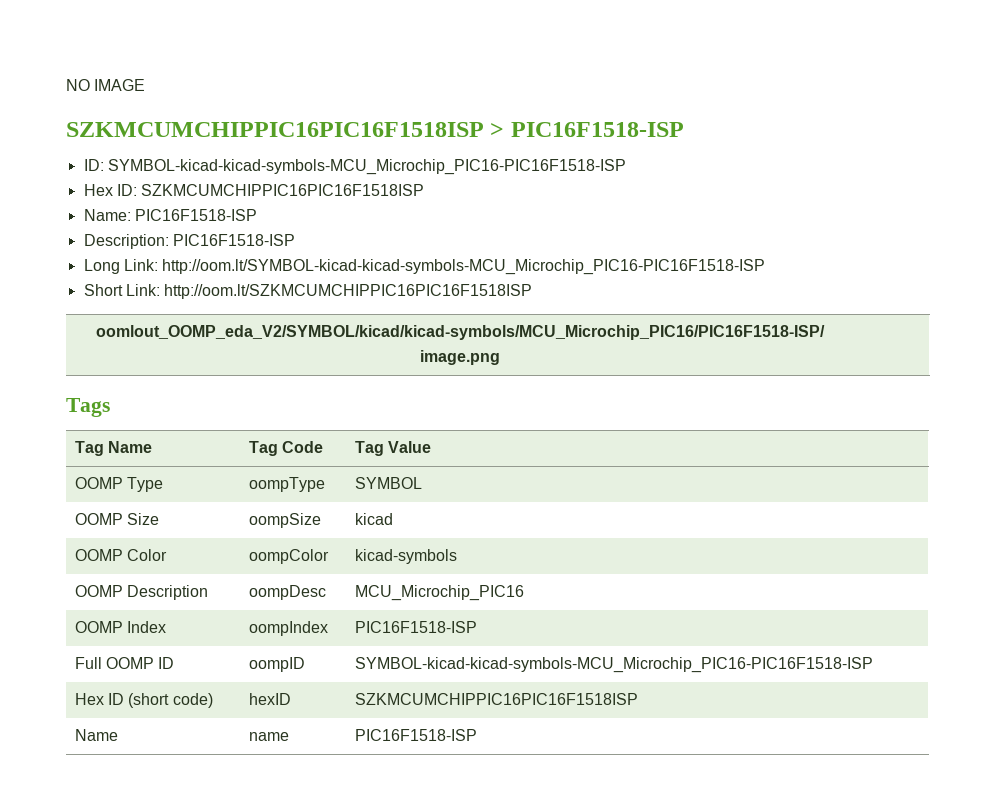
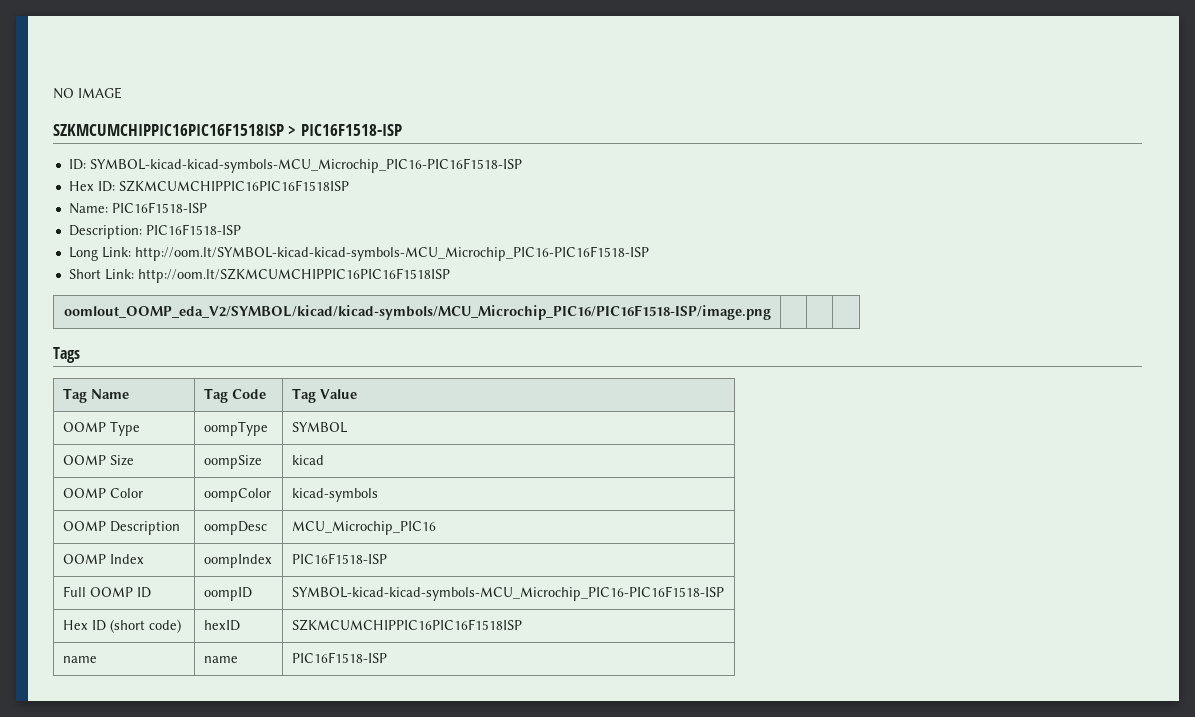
[74,729,118,741] Name -> [62,656,97,663] name

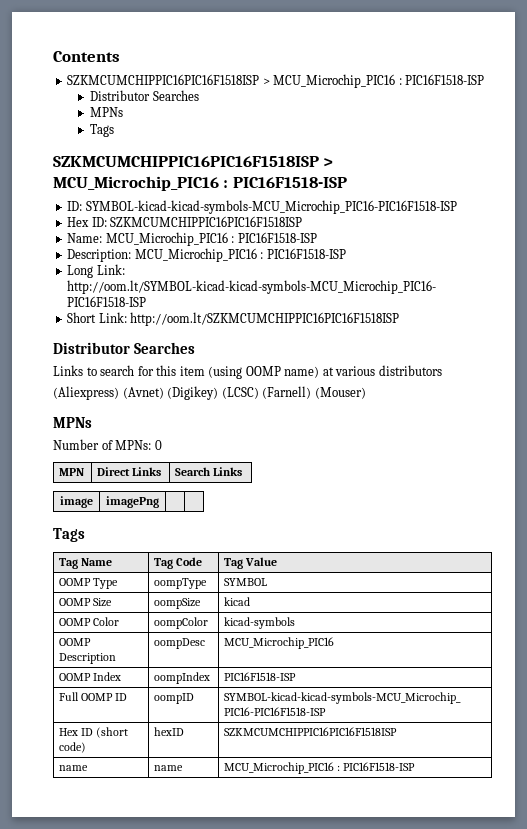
[53,87,122,99] [53,124,297,136] NO IMAGE // SZKMCUMCHIPPIC16PIC16F1518ISP > -> [53,51,120,62] [67,74,485,88] [90,90,199,101] [90,107,124,117] [90,124,115,137] [53,156,334,167] [53,176,229,191] Contents // SZKMCUMCHIPPIC16PIC16F1518ISP > MCU_Microchip_PIC16 : PIC16F1518-ISP // Distributor Searches // MPNs // Tags // SZKMCUMCHIPPIC16PIC16F1518ISP > MCU_Microchip_PIC16 :
(108, 208) none -> [105,232,235,246] MCU_Microchip_PIC16 :
(142, 232) none -> [134,248,264,262] MCU_Microchip_PIC16 :
[63,305,771,320] // oomlout_OOMP_eda_V2/SYMBOL/kicad/kicad-symbols/MCU_Microchip_PIC16/PIC16F1518-ISP/image.png | -> [53,342,196,354] [53,365,442,379] [53,386,366,400] [53,417,92,428] [53,439,162,450] [59,468,85,476] [97,467,162,476] [175,467,243,476] [60,496,93,508] [106,496,159,508] // Distributor Searches // Links to search for this item (using OOMP name) at various distributors // (Aliexpress) (Avnet) (Digikey) (LCSC) (Farnell) (Mouser) // MPNs // Number of MPNs: 0 // MPN | Direct Links | Search Links // image | imagePng
(238, 659) none -> [224,762,341,774] MCU_Microchip_PIC16 :

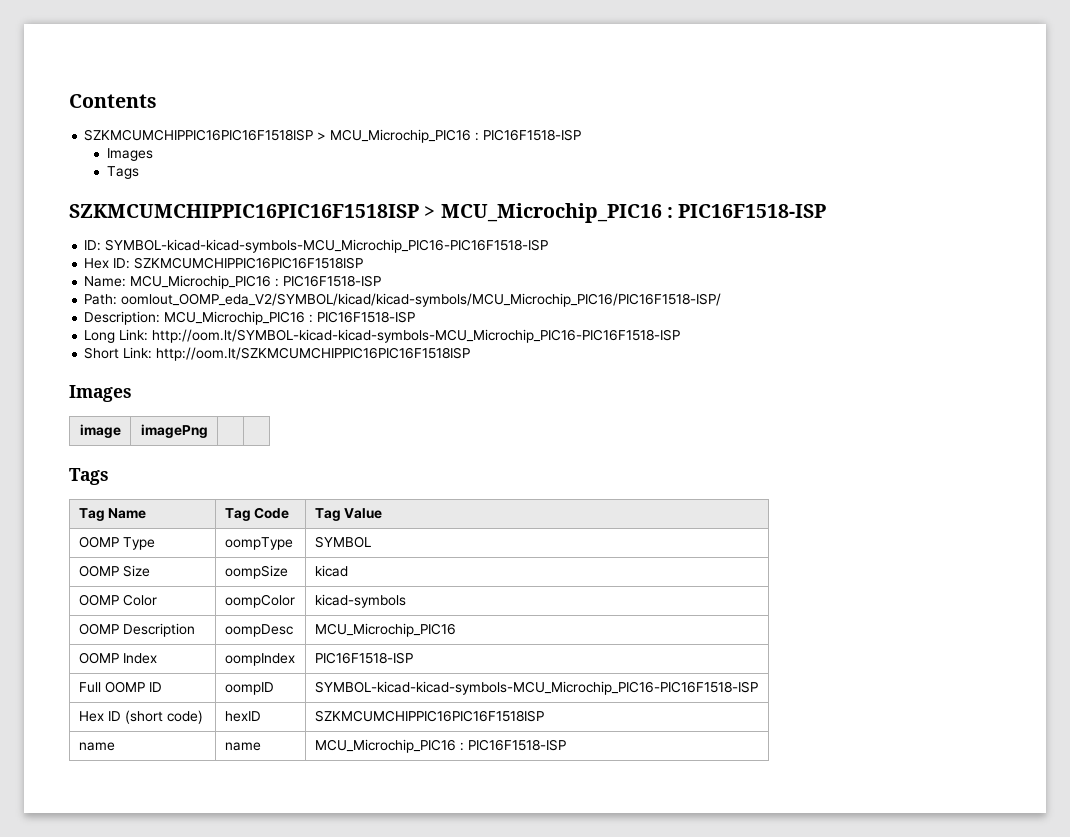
[90,90,199,101] [90,107,124,117] Distributor Searches // MPNs -> [106,148,153,161] Images
(317, 237) none -> [84,293,722,307] // Path: oomlout_OOMP_eda_V2/SYMBOL/kicad/kicad-symbols/MCU_Microchip_PIC16/PIC16F1518-ISP/
[53,342,196,354] [53,365,442,379] [53,386,366,400] [53,417,92,428] [53,439,162,450] [59,468,85,476] [97,467,162,476] [175,467,243,476] Distributor Searches // Links to search for this item (using OOMP name) at various distributors // (Aliexpress) (Avnet) (Digikey) (LCSC) (Farnell) (Mouser) // MPNs // Number of MPNs: 0 // MPN | Direct Links | Search Links -> [69,385,132,402] Images

